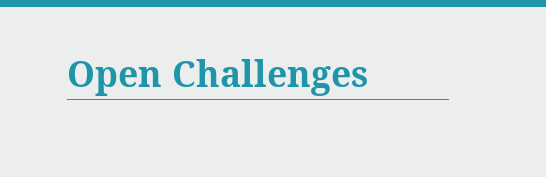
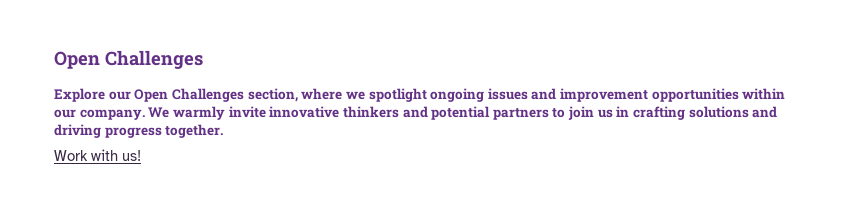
[67,59,368,96] Open Challenges -> [54,50,203,69] [54,88,786,102] [54,106,778,120] [54,124,224,138] [54,149,141,161] Open Challenges // Explore our Open Challenges section, where we spotlight ongoing issues and improvement opportunities within our company. We warmly invite innovative thinkers and potential partners to join us in crafting solutions and driving progress together. // Work with us!

